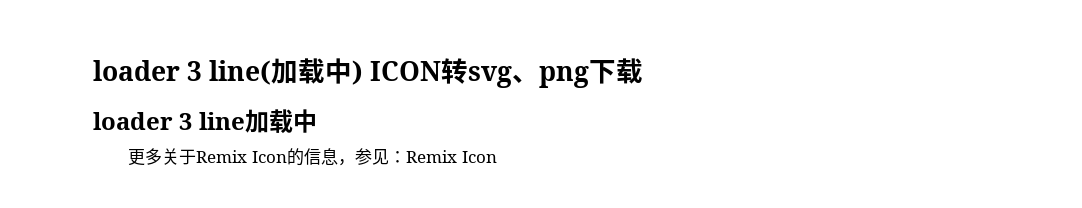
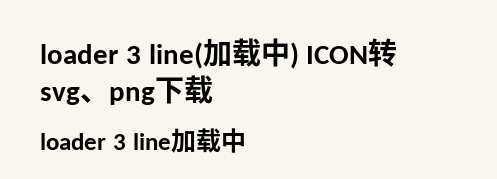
[128,148,497,166] // 更多关于Remix Icon的信息，参见：Remix Icon -> (246, 140) none

